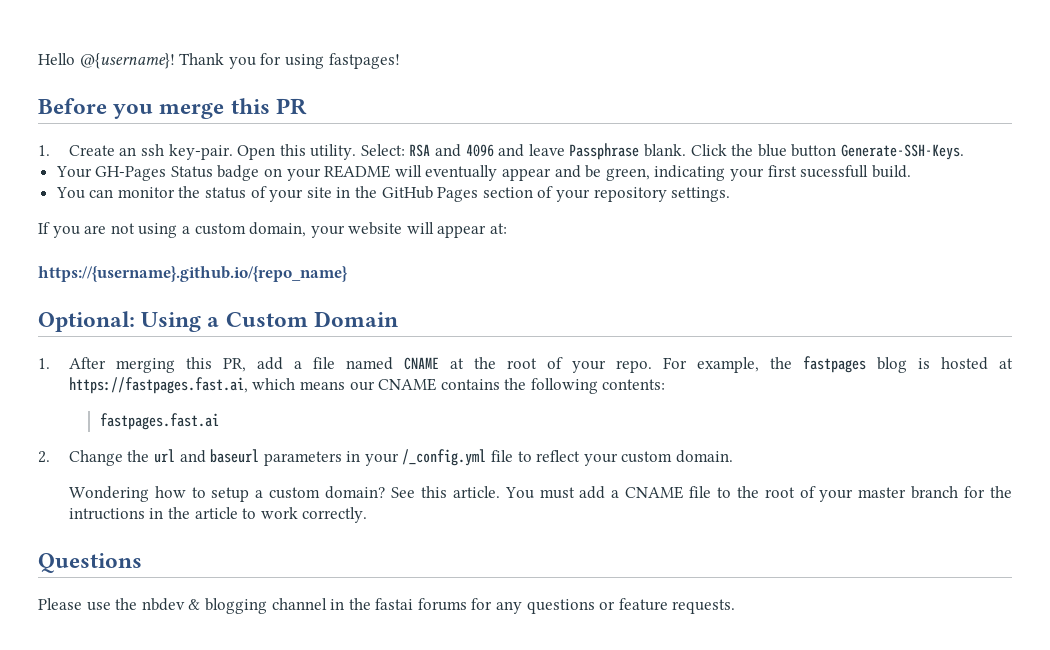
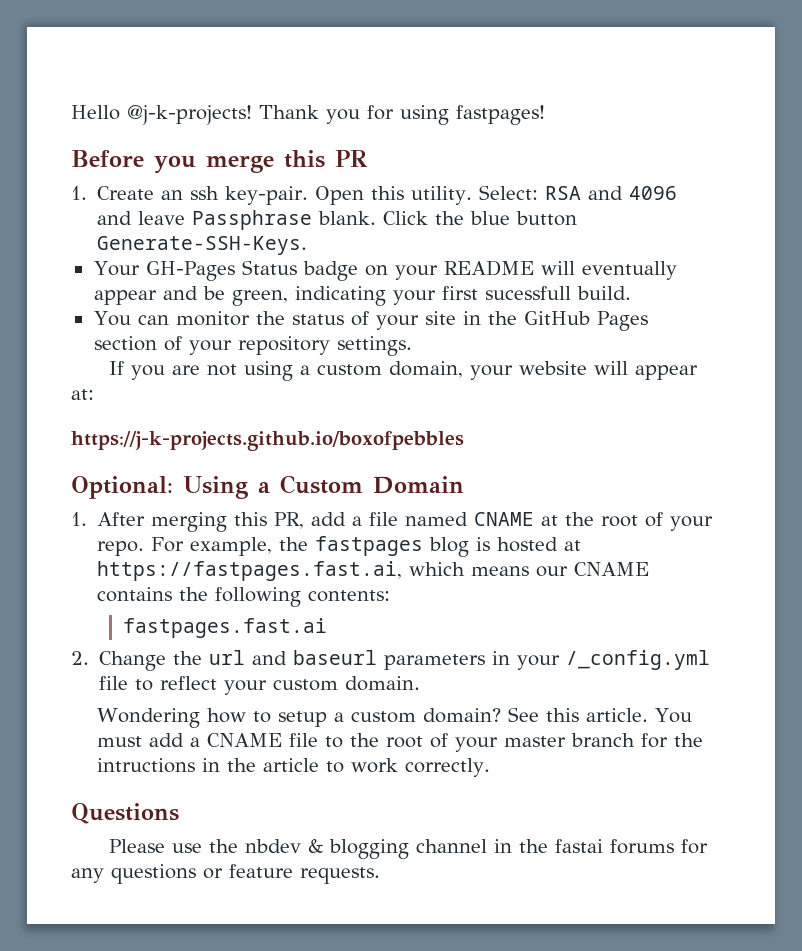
[79,53,175,69] @{username}! -> [127,105,252,125] @j-k-projects!
[38,266,348,282] https://{username}.github.io/{repo_name} -> [71,431,464,451] https://j-k-projects.github.io/boxofpebbles

